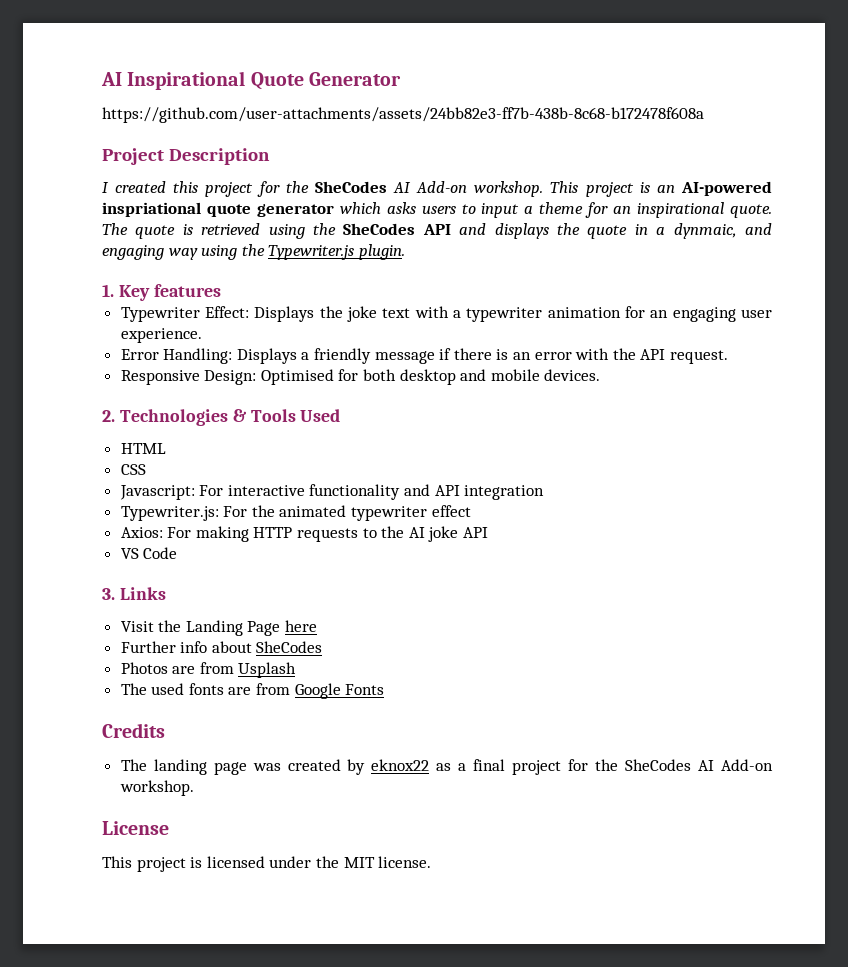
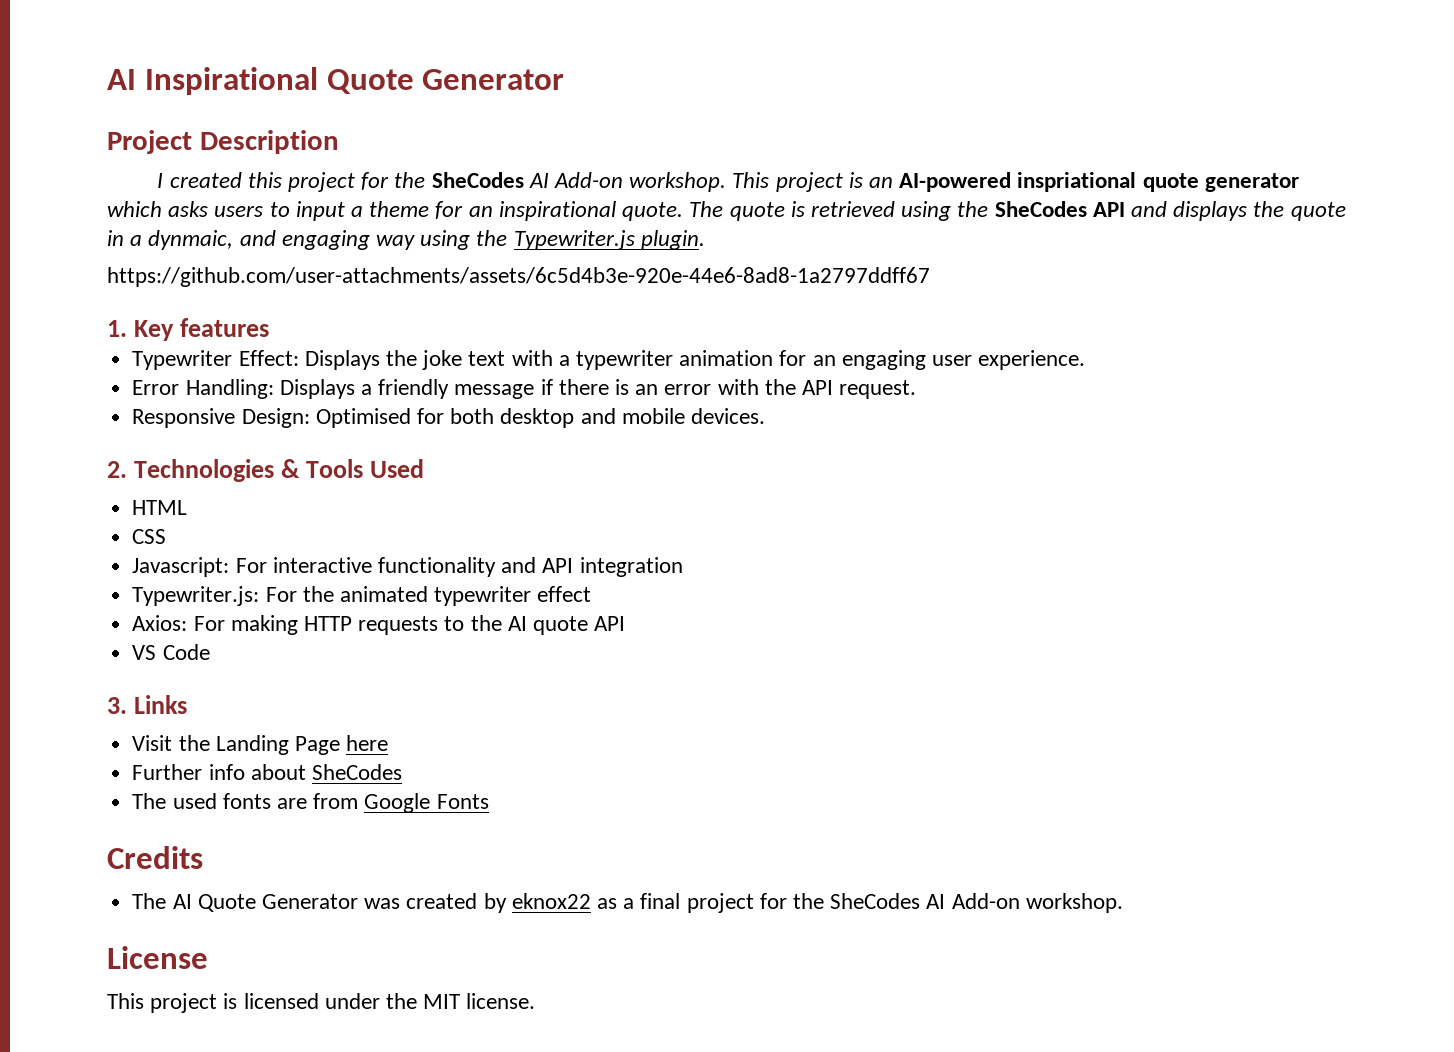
[102,107,704,123] // https://github.com/user-attachments/assets/24bb82e3-ff7b-438b-8c68-b172478f608a -> (565, 79) none
(405, 252) none -> [107,267,930,287] // https://github.com/user-attachments/assets/6c5d4b3e-920e-44e6-8ad8-1a2797ddff67
[428,526,459,542] joke -> [532,616,588,635] quote
[120,662,297,678] // Photos are from Usplash -> (402, 772) none
[153,759,247,775] landing page -> [172,894,358,912] AI Quote Generator

